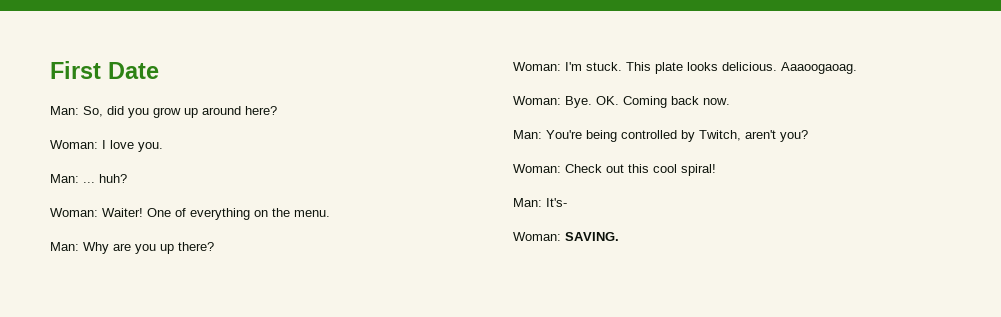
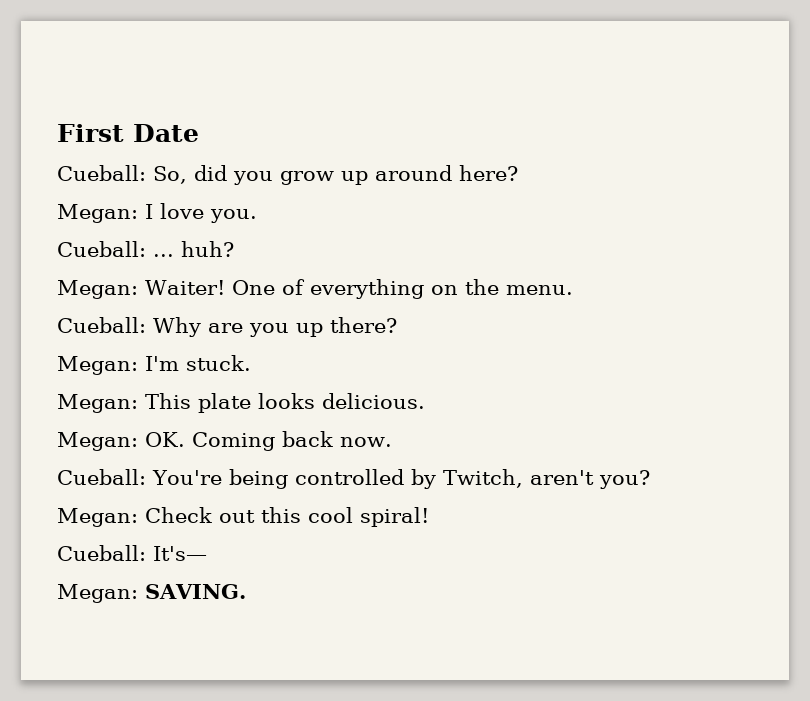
[50,106,79,115] Man: -> [57,165,146,181] Cueball:
[50,140,98,149] Woman: -> [57,204,138,223] Megan:
[50,174,79,183] Man: -> [57,241,146,257] Cueball:
[50,208,98,217] Woman: -> [57,280,138,299] Megan:
[50,242,79,251] Man: -> [57,317,146,333] Cueball:
[513,62,561,71] Woman: -> [57,356,138,375] Megan:
(622, 66) none -> [57,394,138,413] // Megan:
[781,62,857,74] [513,96,592,108] Aaaoogaoag. // Woman: Bye. -> [57,432,138,451] // Megan:
[513,130,542,139] Man: -> [57,469,146,485] Cueball:
[513,164,561,173] Woman: -> [57,508,138,527] Megan:
[513,198,567,207] [513,232,561,241] Man: It's- // Woman: -> [57,545,207,561] [57,584,138,603] Cueball: It's— // Megan:

